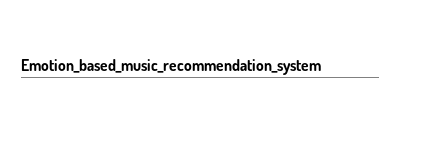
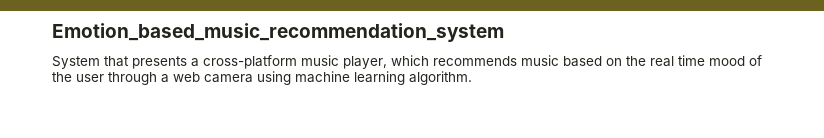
(321, 67) none -> [52,55,762,69] [52,71,472,85] // System that presents a cross-platform music player, which recommends music based on the real time mood of the user through a web camera using machine learning algorithm.

